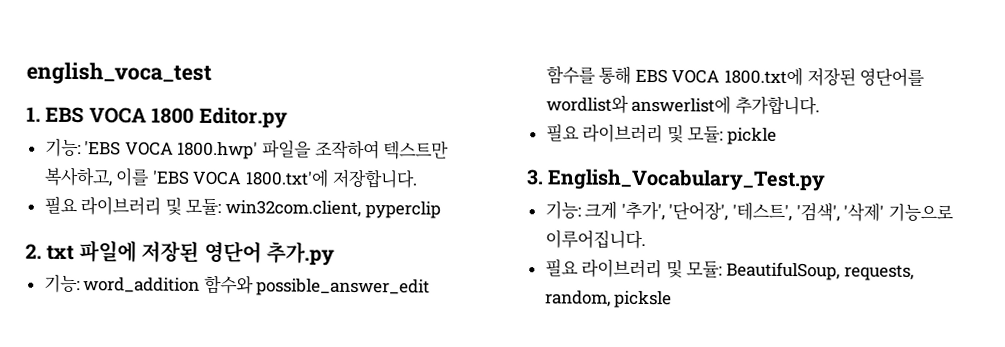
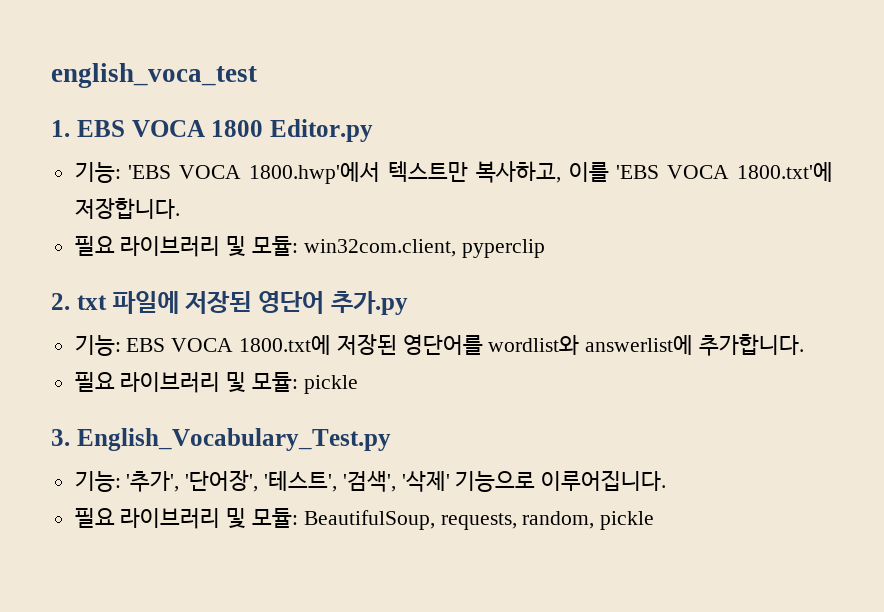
[177,139,380,160] 1800.hwp' 파일을 조작하여 -> [249,162,381,184] 1800.hwp'에서
[83,274,431,297] [545,65,632,85] word_addition 함수와 possible_answer_edit 함수를 통해 -> (121, 345) none
[584,200,618,220] 크게 -> (121, 481) none
[614,290,673,309] picksle -> [600,511,655,530] pickle

